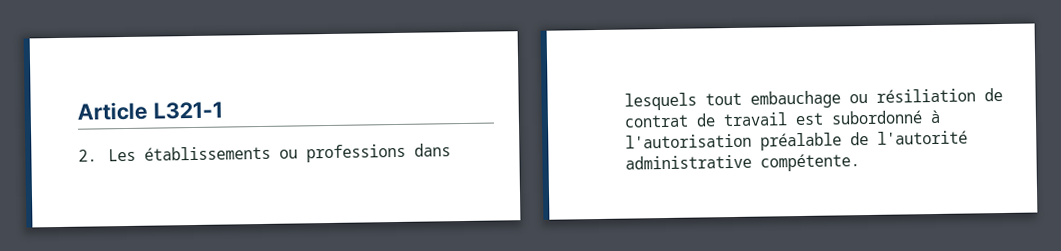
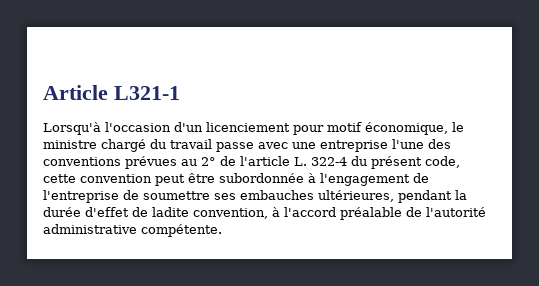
[78,143,452,163] [624,87,1004,111] [624,109,942,128] [625,133,753,149] 2. Les établissements ou professions dans lesquels tout embauchage ou résiliation de contrat de travail est subordonné à l'autorisation -> [43,122,464,135] [43,139,451,152] [43,156,460,169] [43,173,429,186] [43,190,467,203] [43,207,336,219] Lorsqu'à l'occasion d'un licenciement pour motif économique, le ministre chargé du travail passe avec une entreprise l'une des conventions prévues au 2° de l'article L. 322-4 du présent code, cette convention peut être subordonnée à l'engagement de l'entreprise de soumettre ses embauches ultérieures, pendant la durée d'effet de ladite convention, à l'accord

